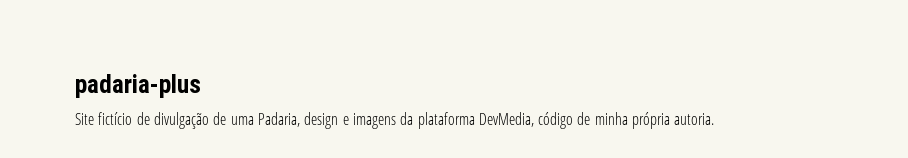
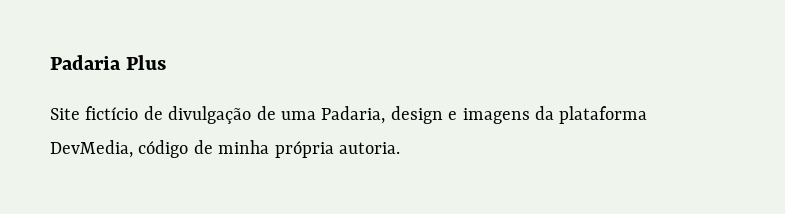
[75,74,201,98] padaria-plus -> [50,55,167,70] Padaria Plus

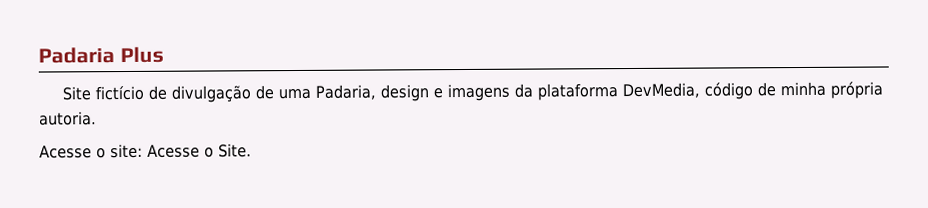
(400, 148) none -> [39,143,252,159] // Acesse o site: Acesse o Site.

